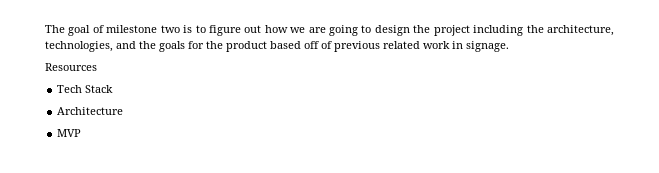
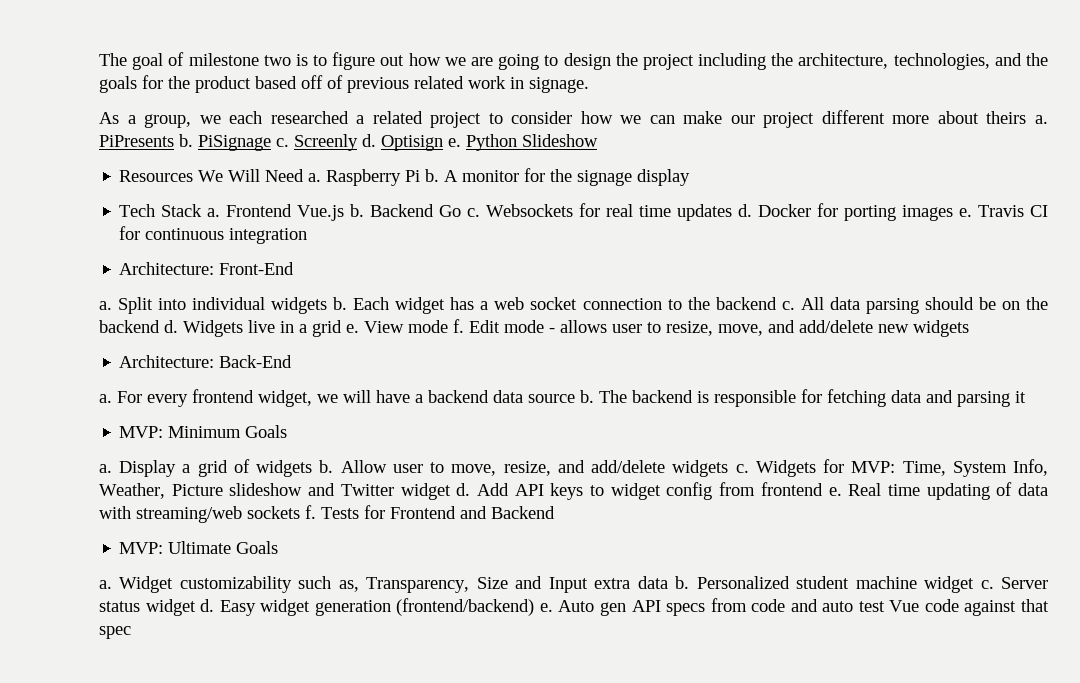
[45,63,97,71] [57,85,114,93] [57,107,124,115] [57,129,82,137] Resources // Tech Stack // Architecture // MVP -> [99,110,1048,128] [99,134,598,151] [119,168,691,186] [119,203,1049,221] [119,226,308,244] [119,262,295,275] [99,297,1049,314] [99,319,969,337] [119,355,293,368] [99,389,1026,407] [119,425,288,438] [99,459,1048,477] [99,482,1049,500] [99,505,555,523] [119,541,279,554] [99,576,1049,593] [99,598,1049,616] [99,626,131,639] As a group, we each researched a related project to consider how we can make our project different more about theirs a. PiPresents b. PiSignage c. Screenly d. Optisign e. Python Slideshow // Resources We Will Need a. Raspberry Pi b. A monitor for the signage display // Tech Stack a. Frontend Vue.js b. Backend Go c. Websockets for real time updates d. Docker for porting images e. Travis CI for continuous integration // Architecture: Front-End // a. Split into individual widgets b. Each widget has a web socket connection to the backend c. All data parsing should be on the backend d. Widgets live in a grid e. View mode f. Edit mode - allows user to resize, move, and add/delete new widgets // Architecture: Back-End // a. For every frontend widget, we will have a backend data source b. The backend is responsible for fetching data and parsing it // MVP: Minimum Goals // a. Display a grid of widgets b. Allow user to move, resize, and add/delete widgets c. Widgets for MVP: Time, System Info, Weather, Picture slideshow and Twitter widget d. Add API keys to widget config from frontend e. Real time updating of data with streaming/web sockets f. Tests for Frontend and Backend // MVP: Ultimate Goals // a. Widget customizability such as, Transparency, Size and Input extra data b. Personalized student machine widget c. Server status widget d. Easy widget generation (frontend/backend) e. Auto gen API specs from code and auto test Vue code against that spec

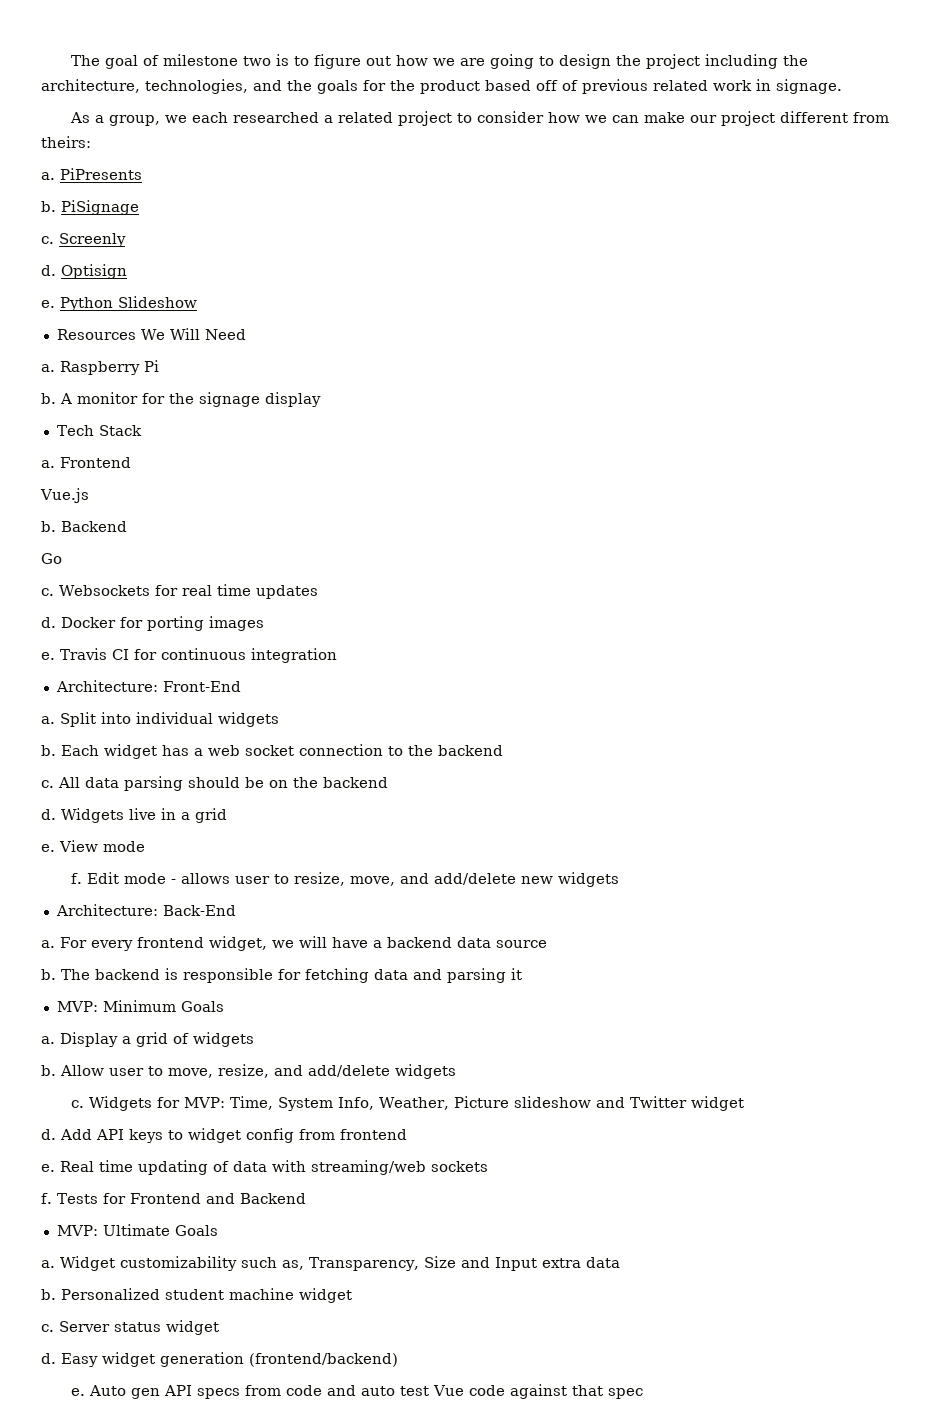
[892,111,1027,124] more about theirs -> [852,112,889,123] [41,136,91,148] from theirs: //
(174, 141) none -> (142, 174) //
(271, 143) none -> (139, 207) //
(358, 142) none -> (126, 240) //
(443, 143) none -> (127, 271) //
(305, 175) none -> (246, 334) //
(421, 176) none -> (159, 366) //
(203, 210) none -> (142, 430) //
(293, 210) none -> (131, 462) //
(345, 213) none -> (89, 495) //
(435, 210) none -> (127, 526) //
(462, 211) none -> (62, 558) //
(733, 212) none -> (318, 592) //
(954, 213) none -> (264, 623) //
(328, 305) none -> (279, 719) //
(777, 303) none -> (503, 750) //
(160, 326) none -> (388, 782) //
(342, 328) none -> (227, 815) //
(448, 326) none -> (145, 846) //
(575, 398) none -> (547, 944) //
(313, 468) none -> (254, 1039) //
(729, 468) none -> (456, 1071) //
(451, 491) none -> (744, 1103) //
(823, 489) none -> (407, 1134) //
(300, 512) none -> (488, 1166) //
(668, 582) none -> (620, 1262) //
(975, 584) none -> (352, 1295) //
(196, 607) none -> (219, 1327) //
(535, 607) none -> (398, 1360) //

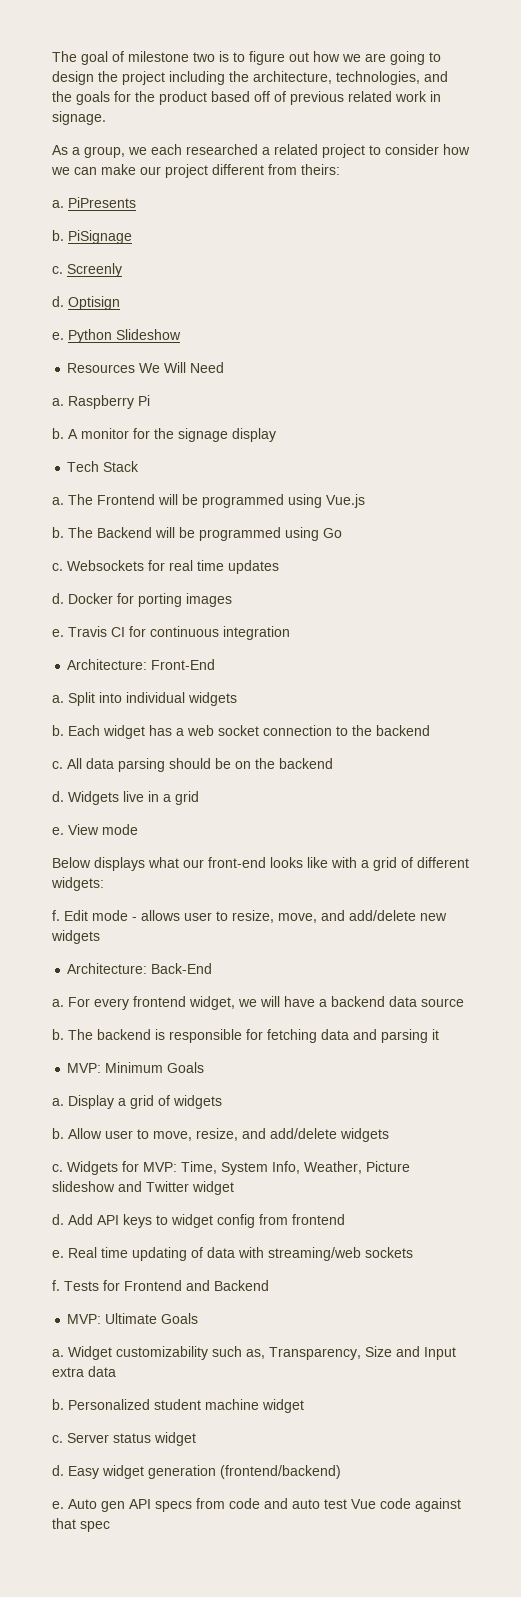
[60,457,131,468] Frontend // -> [68,494,322,508] The Frontend will be programmed using
[61,521,127,532] Backend // -> [68,527,319,541] The Backend will be programmed using
(145, 846) none -> [52,857,469,871] [51,877,104,891] // Below displays what our front-end looks like with a grid of different widgets:

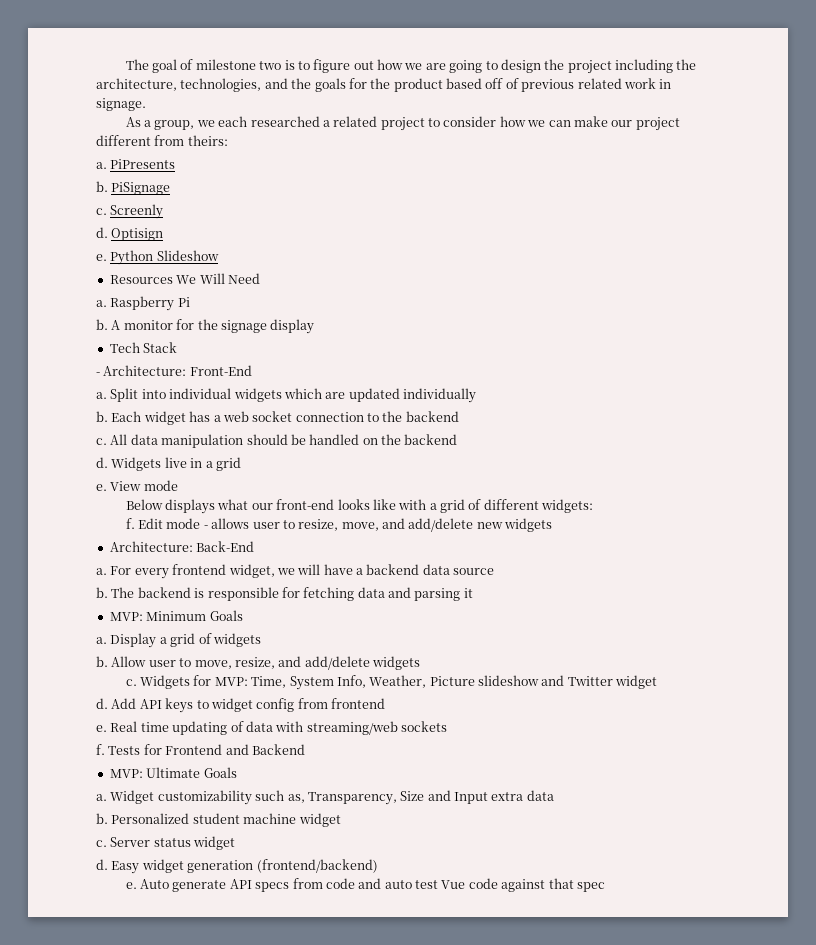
[52,494,365,508] [52,527,342,541] [52,560,279,574] [52,593,232,607] [52,626,290,640] a. The Frontend will be programmed using Vue.js // b. The Backend will be programmed using Go // c. Websockets for real time updates // d. Docker for porting images // e. Travis CI for continuous integration // -> [96,372,100,376] -
(237, 699) none -> [283,388,476,403] which are updated individually
[118,758,165,772] parsing -> [161,434,244,448] manipulation
(231, 763) none -> [309,434,360,445] handled
[101,1501,125,1512] gen -> [172,880,227,892] generate

